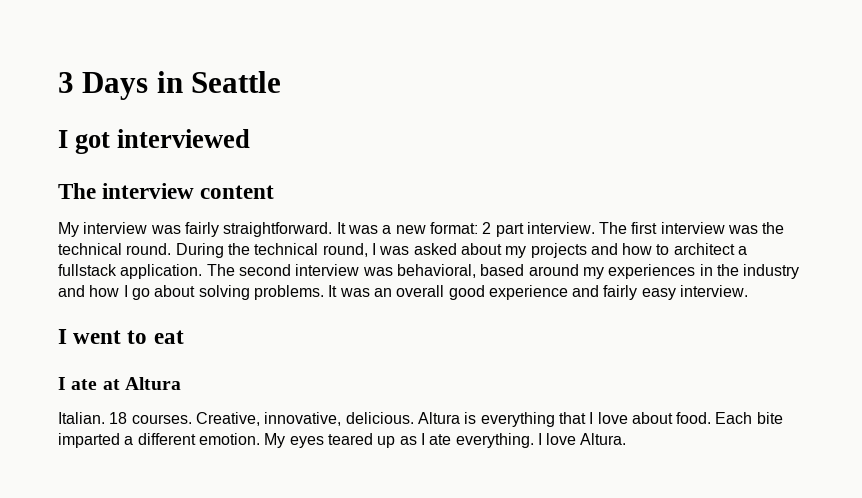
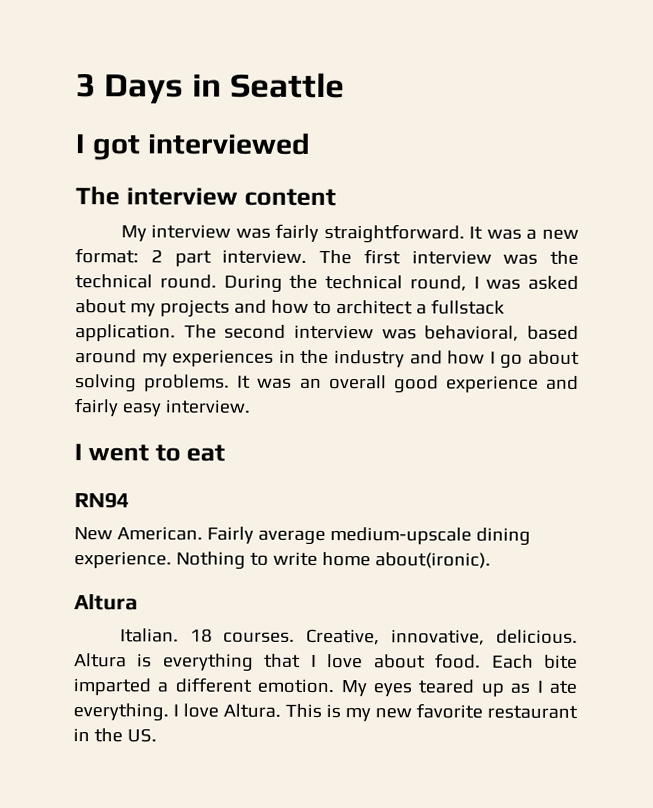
[58,377,120,390] I ate at -> [74,492,129,509] [74,526,531,546] [74,551,491,570] RN94 // New American. Fairly average medium-upscale dining experience. Nothing to write home about(ironic). //
(627, 439) none -> [285,703,578,722] [73,728,157,743] This is my new favorite restaurant in the US.

